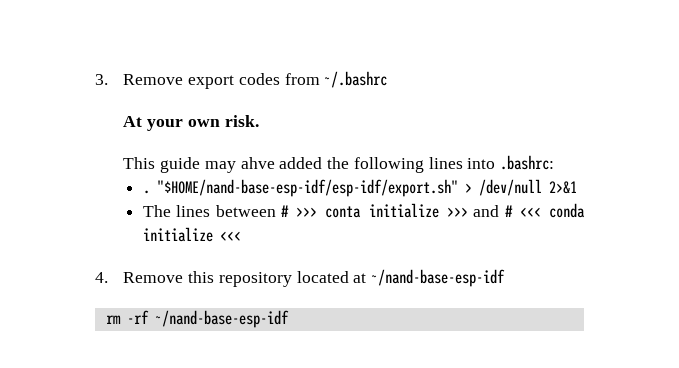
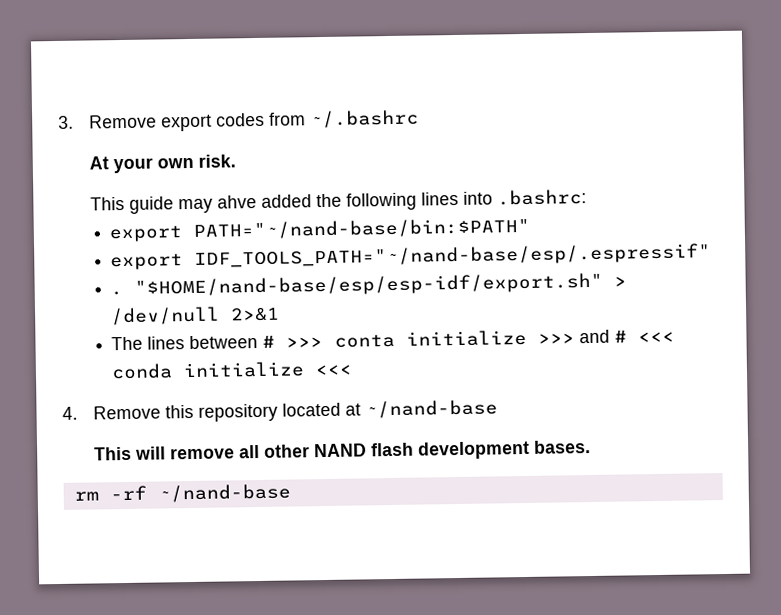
(554, 162) none -> [109,217,531,243] [110,243,712,271] // export PATH="~/nand-base/bin:$PATH" // export IDF_TOOLS_PATH="~/nand-base/esp/.espressif"
[156,179,458,197] "$HOME/nand-base-esp-idf/esp-idf/export.sh" -> [134,272,604,298] "$HOME/nand-base/esp/esp-idf/export.sh"
[371,269,506,287] ~/nand-base-esp-idf -> [365,399,499,419] [94,440,592,461] ~/nand-base // This will remove all other NAND flash development bases.
[154,310,289,328] ~/nand-base-esp-idf -> [157,483,291,503] ~/nand-base

